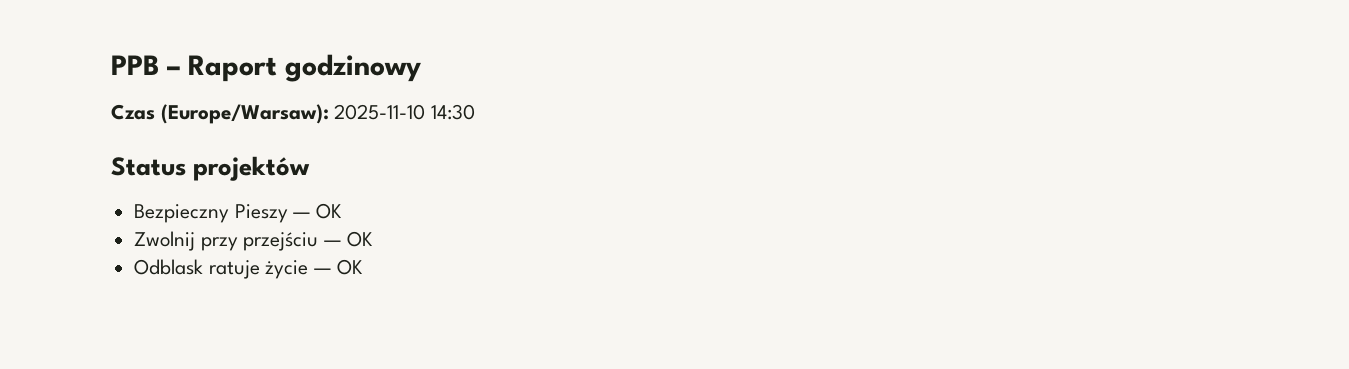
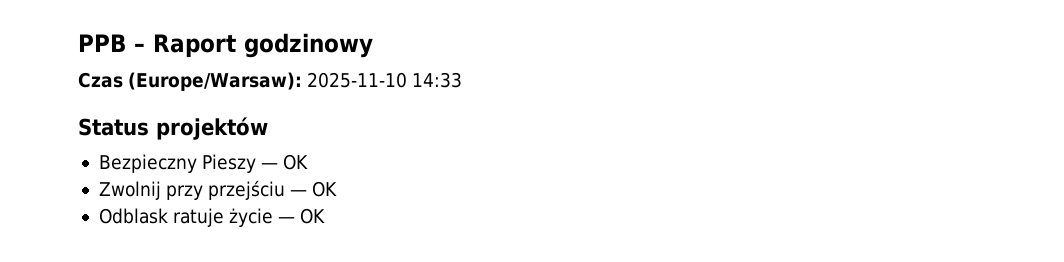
[431,104,476,120] 14:30 -> [412,72,463,88] 14:33

